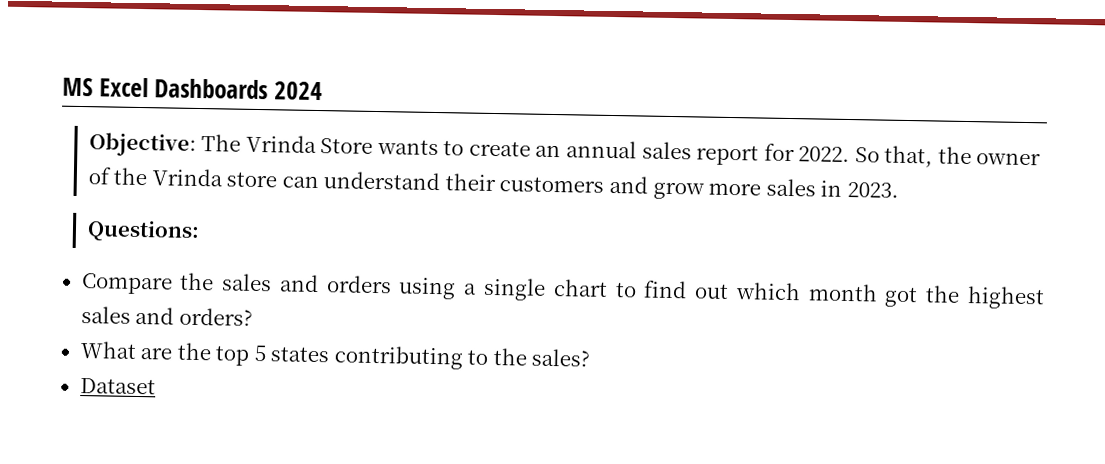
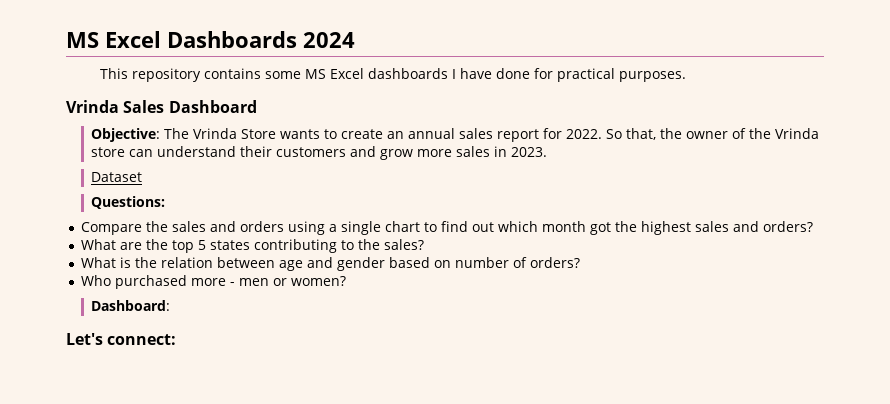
(323, 91) none -> [99,68,686,82] [66,100,257,113] // This repository contains some MS Excel dashboards I have done for practical purposes. // Vrinda Sales Dashboard
(899, 189) none -> [91,172,143,182] // Dataset
[79,378,156,395] Dataset -> [81,257,581,271] [81,275,347,289] [91,300,171,311] [66,333,177,345] What is the relation between age and gender based on number of orders? // Who purchased more - men or women? // Dashboard: // Let's connect:

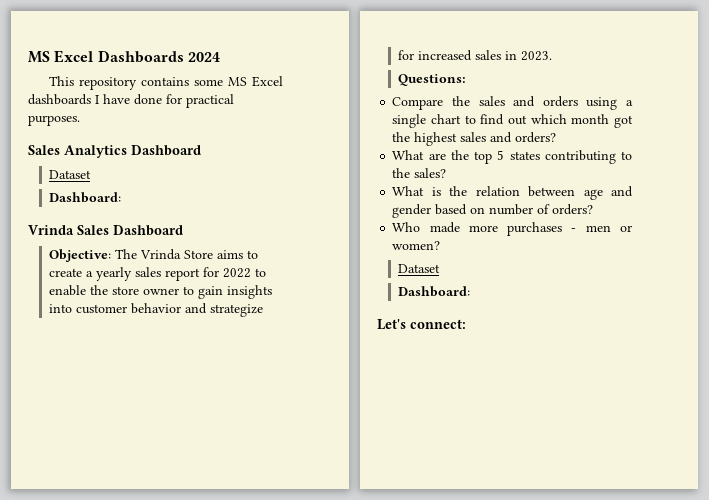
(686, 76) none -> [28,145,201,158] [49,170,92,179] [49,192,122,203] // Sales Analytics Dashboard // Dataset // Dashboard:
[280,129,321,139] wants -> [217,250,244,259] aims
[387,128,456,139] an annual -> [86,267,133,281] a yearly
[566,128,820,140] [91,146,453,160] 2022. So that, the owner of the Vrinda store can understand their customers and grow more -> [223,268,267,278] [49,285,273,299] [49,303,264,317] [398,50,473,61] 2022 to enable the store owner to gain insights into customer behavior and strategize for increased
[91,172,143,182] // Dataset -> (553, 56) none
[115,275,227,289] purchased more -> [429,222,563,236] made more purchases
(347, 281) none -> [398,264,441,273] // Dataset

